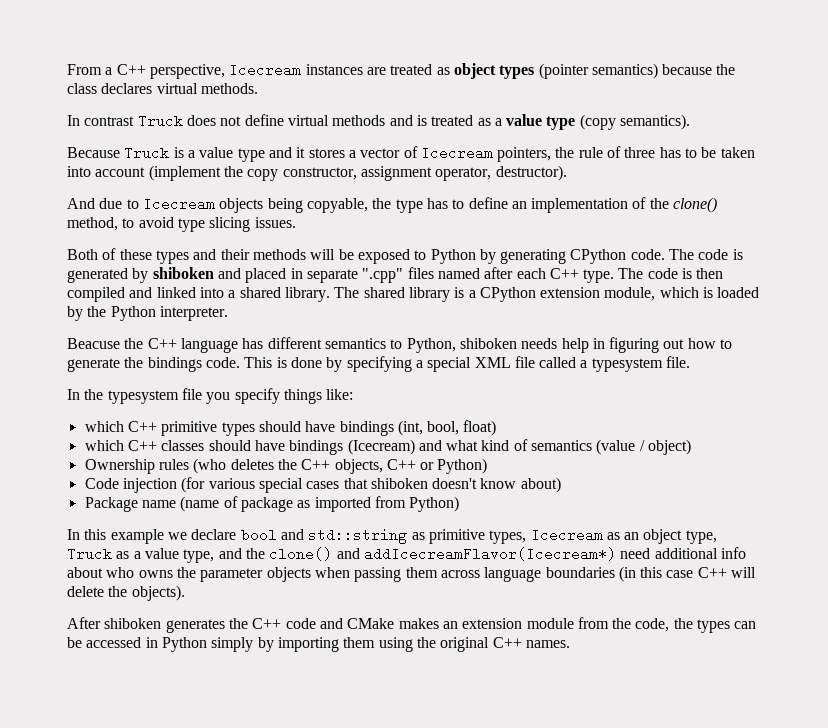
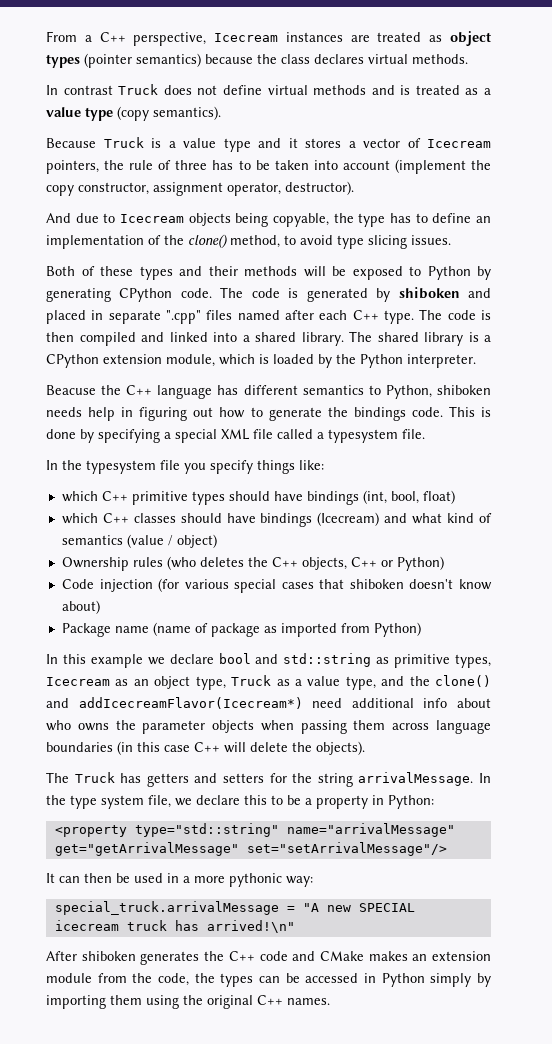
(185, 593) none -> [46,772,491,787] [46,795,434,809] [54,823,455,837] [54,842,447,856] [46,873,313,887] [54,901,415,915] [54,920,295,933] // The Truck has getters and setters for the string arrivalMessage. In the type system file, we declare this to be a property in Python: // <property type="std::string" name="arrivalMessage" get="getArrivalMessage" set="setArrivalMessage"/> // It can then be used in a more pythonic way: // special_truck.arrivalMessage = "A new SPECIAL icecream truck has arrived!\n"

